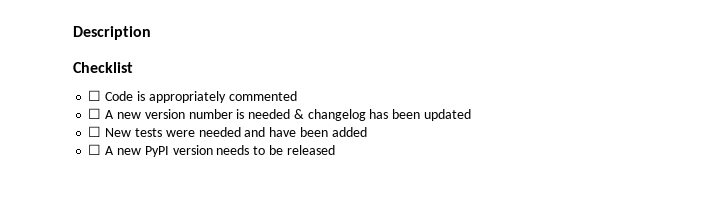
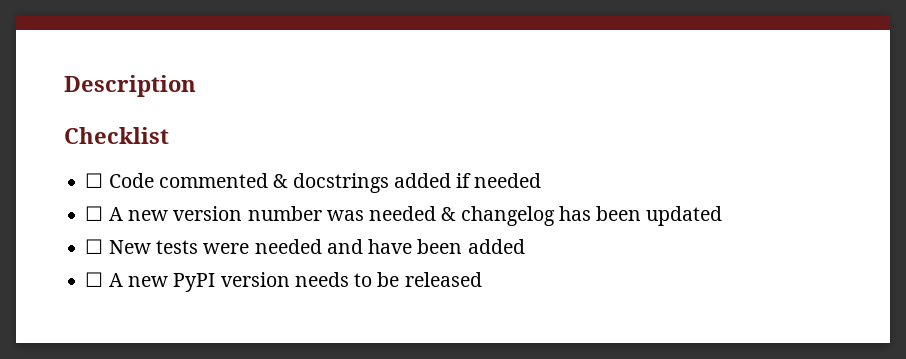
[136,91,226,103] is appropriately -> (154, 180) none
(297, 96) none -> [273,173,542,193] & docstrings added if needed
[236,109,245,119] is -> [326,210,364,221] was

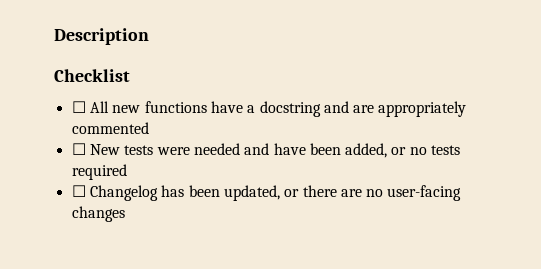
[108,173,542,193] [85,206,723,226] Code commented & docstrings added if needed // ☐ A new version number was needed & changelog has been updated -> [89,101,467,117] [71,122,149,134] All new functions have a docstring and are appropriately commented
[467,239,525,254] [85,272,482,292] added // ☐ A new PyPI version needs to be released -> [345,143,461,158] [71,164,127,180] [71,185,462,201] [71,206,125,222] added, or no tests required // ☐ Changelog has been updated, or there are no user-facing changes

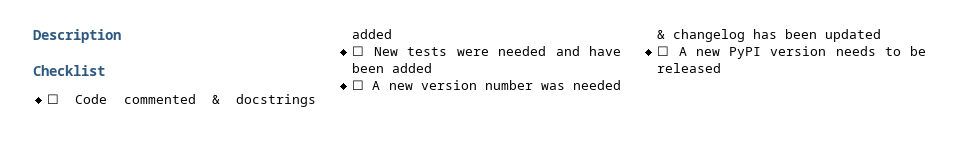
[89,101,467,117] [71,122,149,134] All new functions have a docstring and are appropriately commented -> [75,94,316,107] [352,29,393,39] Code commented & docstrings added
[345,143,461,158] [71,164,127,180] [71,185,462,201] [71,206,125,222] added, or no tests required // ☐ Changelog has been updated, or there are no user-facing changes -> [392,63,433,73] [352,80,621,90] [657,29,882,42] [657,46,926,59] [657,63,722,73] added // ☐ A new version number was needed & changelog has been updated // ☐ A new PyPI version needs to be released

